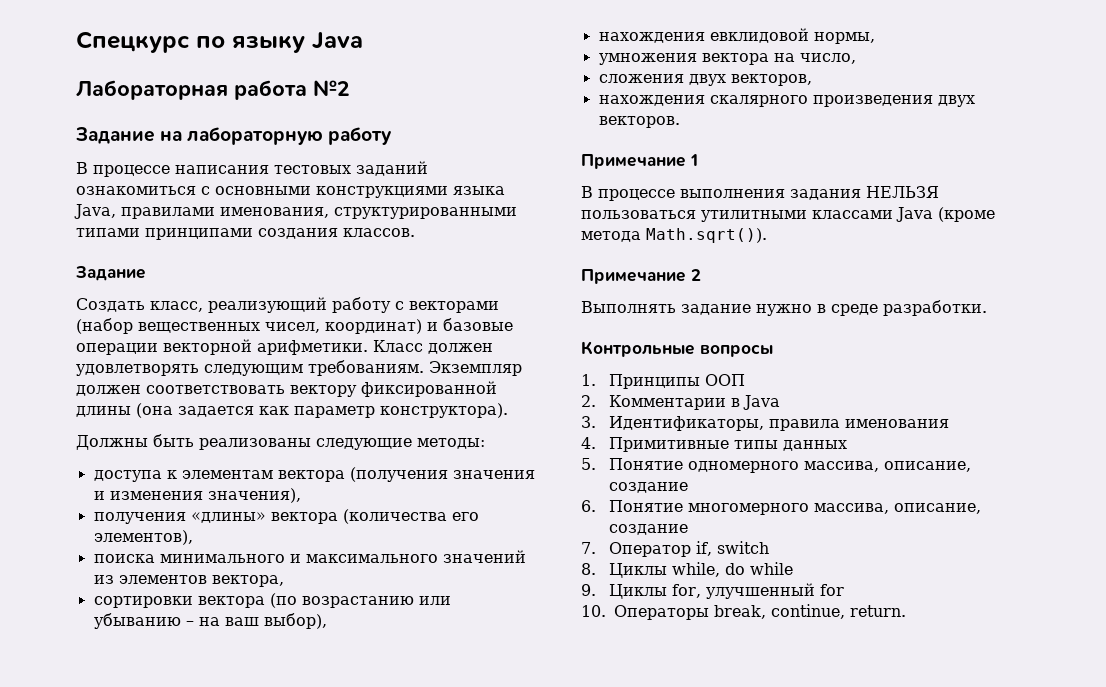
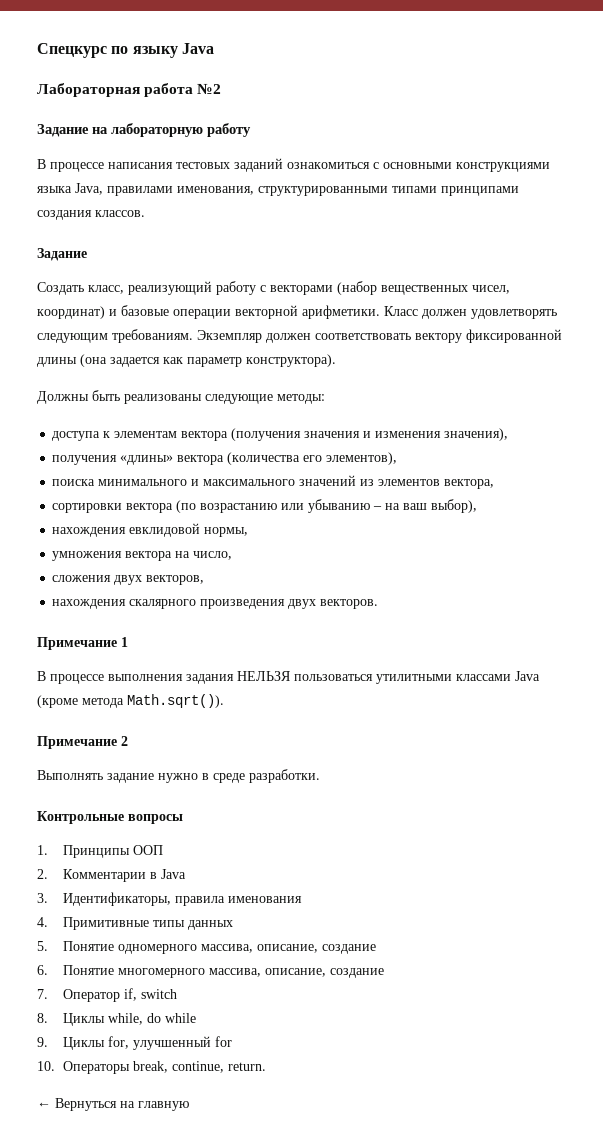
(906, 611) none -> [37,1098,189,1111] // ← Вернуться на главную

